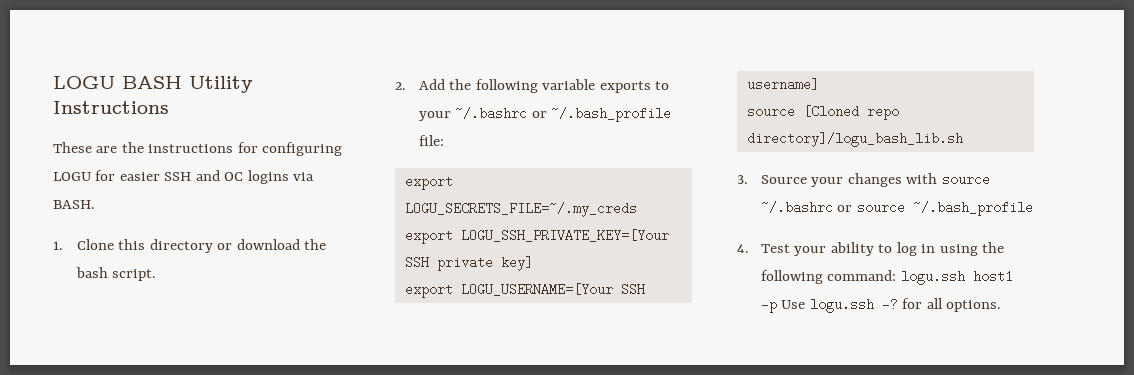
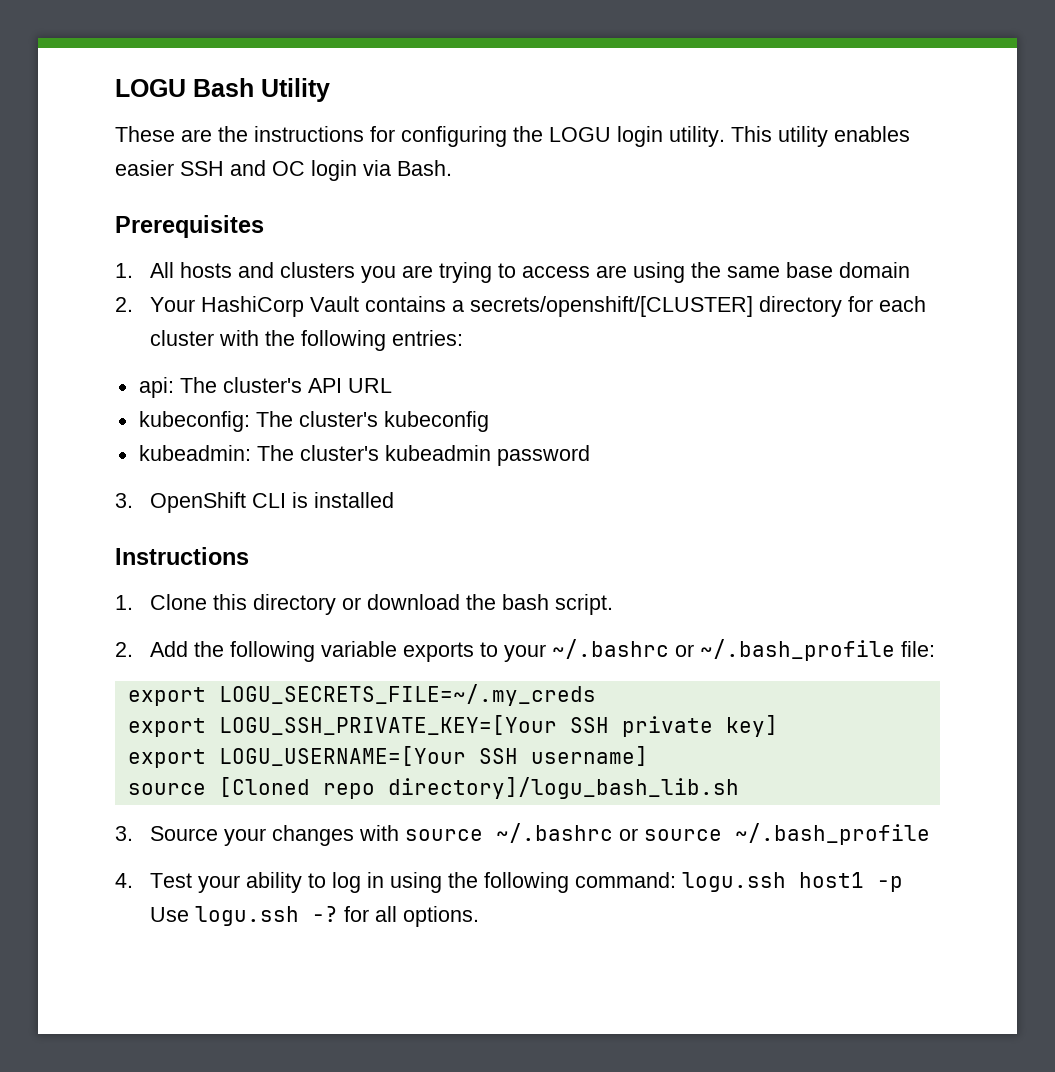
[53,76,182,89] LOGU BASH -> [115,78,254,97] LOGU Bash
[53,101,169,114] Instructions -> (330, 90) none
[53,170,315,184] [53,200,95,209] LOGU for easier SSH and OC logins via BASH. -> [513,126,910,147] [115,160,452,181] [115,215,264,238] [115,262,911,283] [115,296,927,317] [150,330,464,351] [138,377,392,398] [138,411,489,432] [138,445,590,466] [115,492,395,513] [115,547,249,565] the LOGU login utility. This utility enables easier SSH and OC login via Bash. // Prerequisites // 1. All hosts and clusters you are trying to access are using the same base domain // 2. Your HashiCorp Vault contains a secrets/openshift/[CLUSTER] directory for each cluster with the following entries: // api: The cluster's API URL // kubeconfig: The cluster's kubeconfig // kubeadmin: The cluster's kubeadmin password // 3. OpenShift CLI is installed // Instructions

